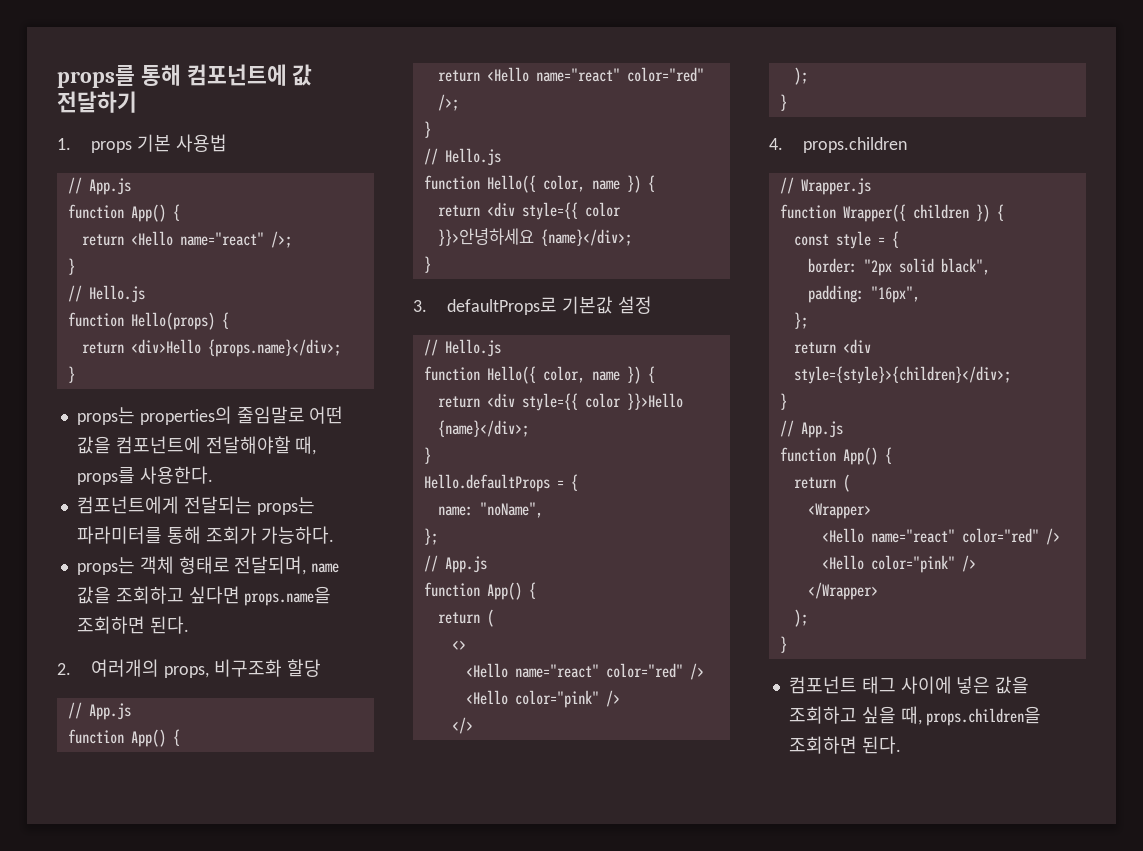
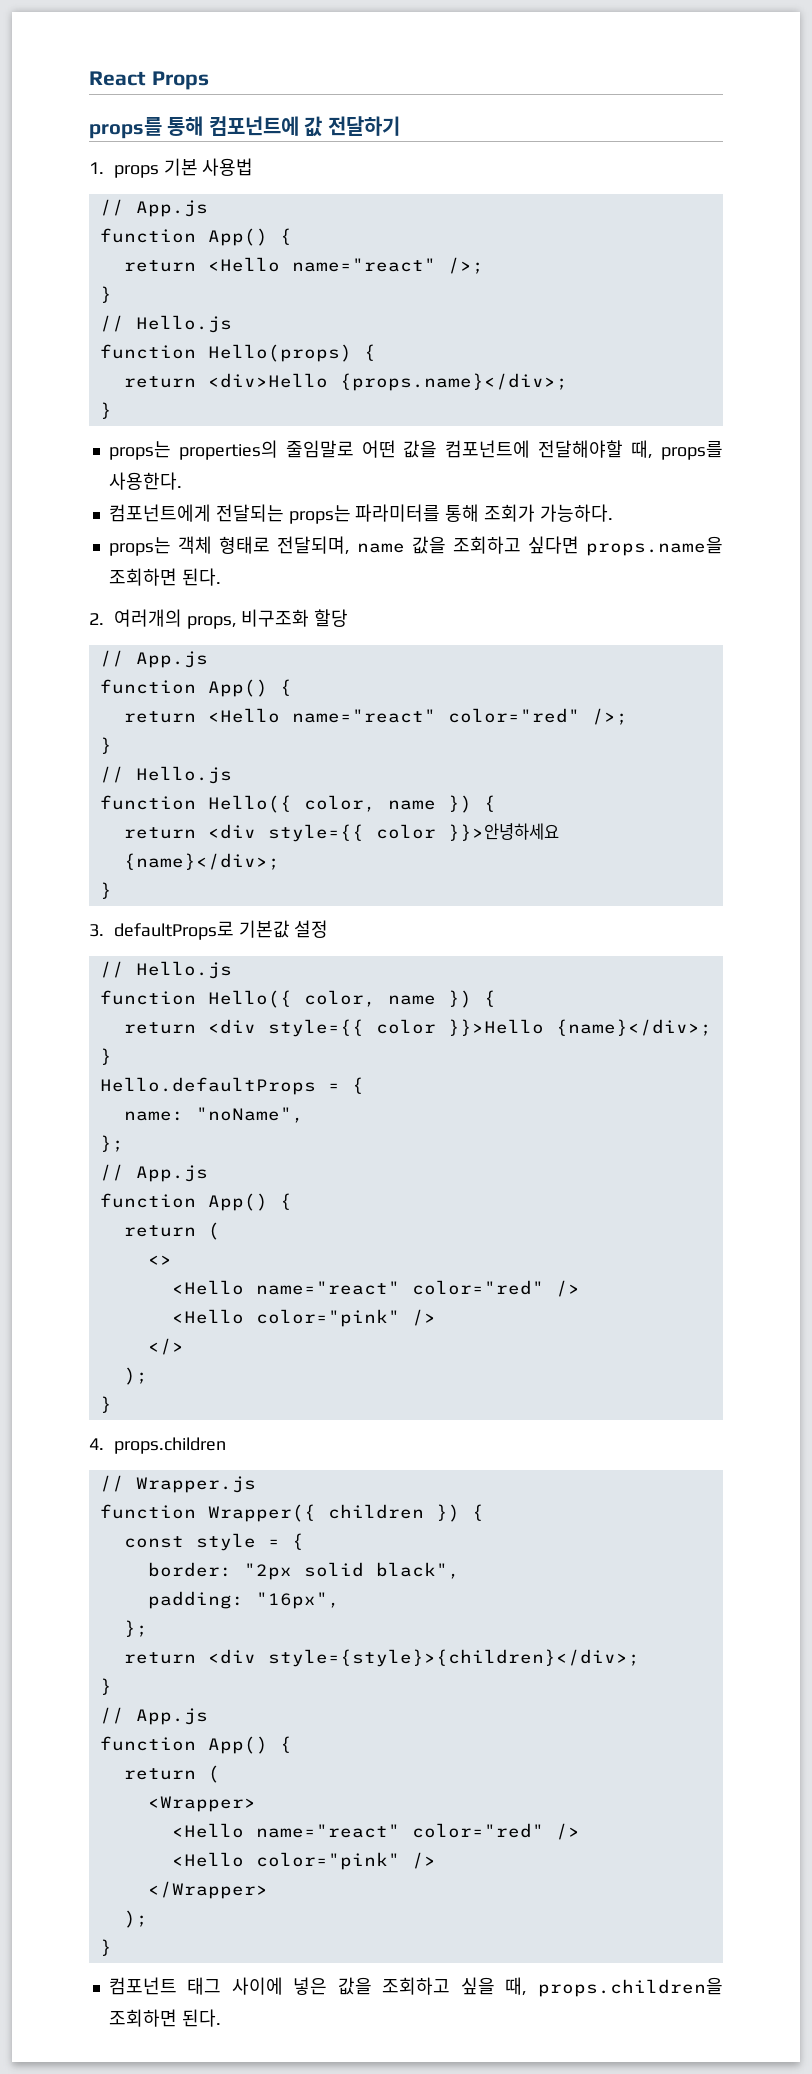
(57, 76) none -> [89,71,209,90] React Props //

